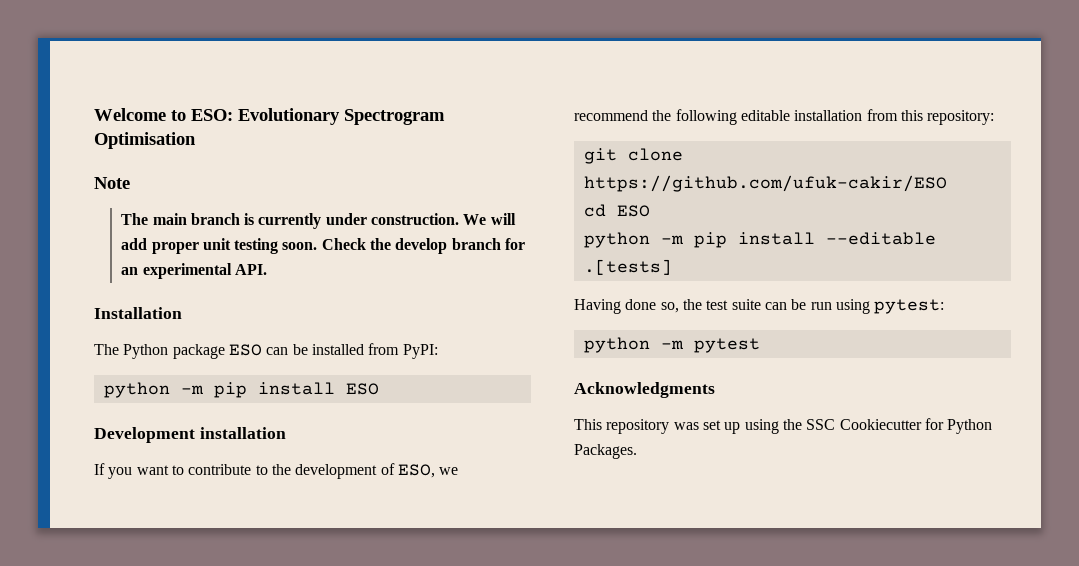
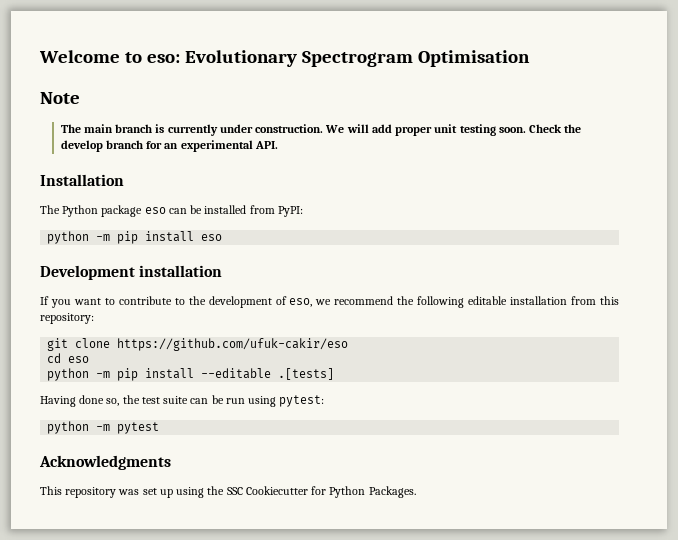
[191,109,233,121] ESO: -> [146,54,180,63] eso:
[228,344,262,356] ESO -> [144,207,166,214] eso
[345,383,379,395] ESO -> [201,234,223,241] eso
[397,464,435,478] ESO, -> [289,298,313,307] eso,
[583,175,947,192] https://github.com/ufuk-cakir/ESO -> [117,338,349,351] https://github.com/ufuk-cakir/eso
[616,205,650,217] ESO -> [68,356,90,363] eso

